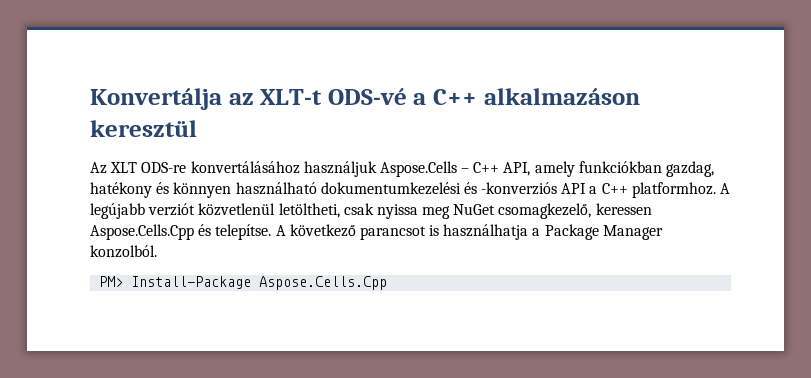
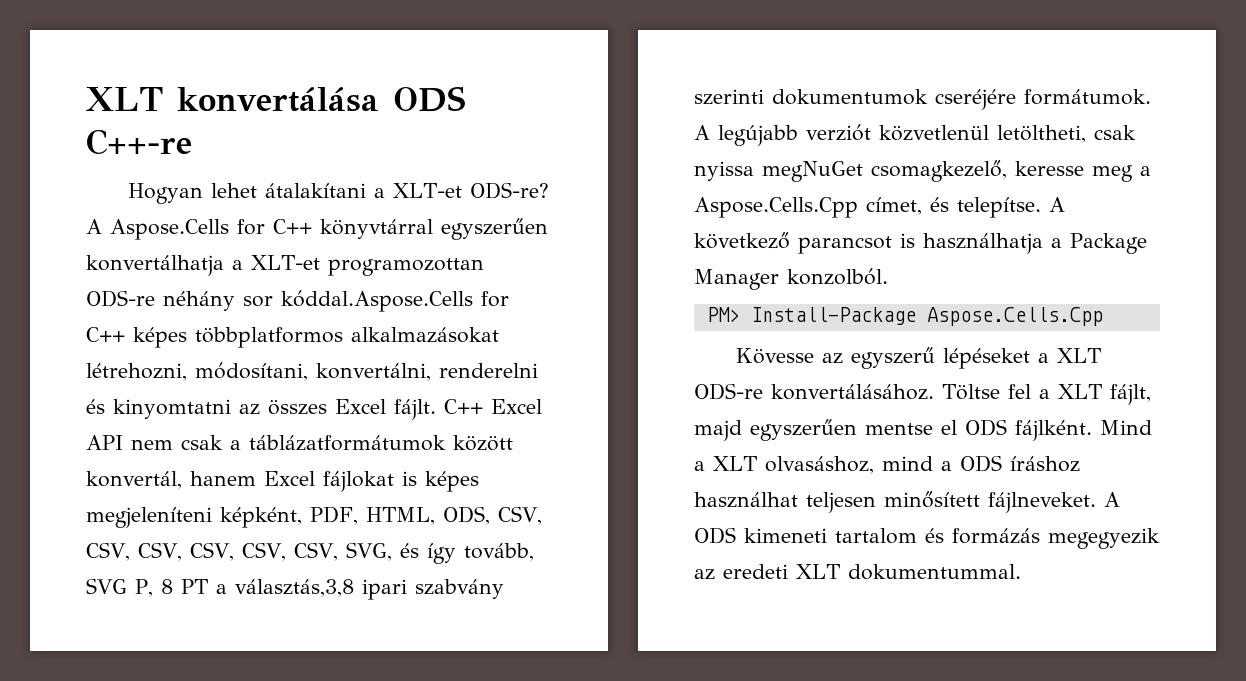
[90,88,640,110] [90,120,197,137] [90,161,715,177] [90,182,716,198] Konvertálja az XLT-t ODS-vé a C++ alkalmazáson keresztül // Az XLT ODS-re konvertálásához használjuk Aspose.Cells – C++ API, amely funkciókban gazdag, hatékony és könnyen használható dokumentumkezelési és -konverziós API a C++ platformhoz. -> [86,86,466,112] [86,129,192,155] [127,182,549,204] [86,218,548,240] [86,255,484,276] [86,290,509,312] [86,327,499,348] [86,362,538,381] [86,399,542,420] [86,435,513,451] [86,471,479,492] [86,506,542,528] [86,542,534,564] [86,578,504,600] [694,89,1151,110] XLT konvertálása ODS C++-re // Hogyan lehet átalakítani a XLT-et ODS-re? A Aspose.Cells for C++ könyvtárral egyszerűen konvertálhatja a XLT-et programozottan ODS-re néhány sor kóddal.Aspose.Cells for C++ képes többplatformos alkalmazásokat létrehozni, módosítani, konvertálni, renderelni és kinyomtatni az összes Excel fájlt. C++ Excel API nem csak a táblázatformátumok között konvertál, hanem Excel fájlokat is képes megjeleníteni képként, PDF, HTML, ODS, CSV, CSV, CSV, CSV, CSV, CSV, SVG, és így tovább, SVG P, 8 PT a választás,3,8 ipari szabvány szerinti dokumentumok cseréjére formátumok.
[422,203,652,219] [90,224,194,240] meg NuGet csomagkezelő, keressen Aspose.Cells.Cpp -> [762,160,1151,182] [694,197,922,218] megNuGet csomagkezelő, keresse meg a Aspose.Cells.Cpp címet,
(388, 283) none -> [735,347,1101,369] [694,383,1151,405] [694,419,1152,441] [694,455,1080,474] [694,491,1120,513] [694,527,1160,549] [694,564,1021,580] // Kövesse az egyszerű lépéseket a XLT ODS-re konvertálásához. Töltse fel a XLT fájlt, majd egyszerűen mentse el ODS fájlként. Mind a XLT olvasáshoz, mind a ODS íráshoz használhat teljesen minősített fájlneveket. A ODS kimeneti tartalom és formázás megegyezik az eredeti XLT dokumentummal.

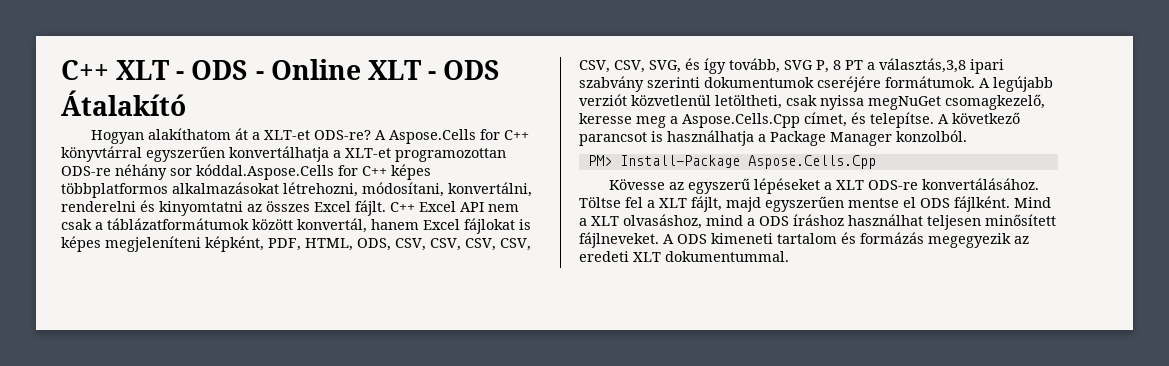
[86,86,466,112] [86,129,192,155] XLT konvertálása ODS C++-re -> [61,59,501,80] [61,90,186,116] C++ XLT - ODS - Online XLT - ODS Átalakító
[210,183,366,198] lehet átalakítani -> [147,128,248,140] alakíthatom át

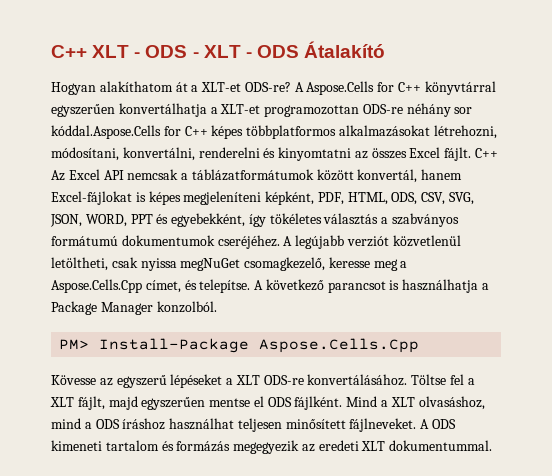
[270,59,361,80] Online -> (199, 55) none
(415, 207) none -> [51,170,65,181] Az
[488,204,519,212] [61,219,92,230] nem csak -> [127,169,179,180] nemcsak
[423,218,515,234] Excel fájlokat -> [51,191,132,205] Excel-fájlokat
[430,238,531,251] [579,58,1004,74] [579,76,975,92] CSV, CSV, CSV, CSV, CSV, SVG, és így tovább, SVG P, 8 PT a választás,3,8 ipari szabvány szerinti dokumentumok cseréjére formátumok. -> [449,192,475,205] [50,213,460,227] [51,235,280,249] SVG, JSON, WORD, PPT és egyebekként, így tökéletes választás a szabványos formátumú dokumentumok cseréjéhez.

